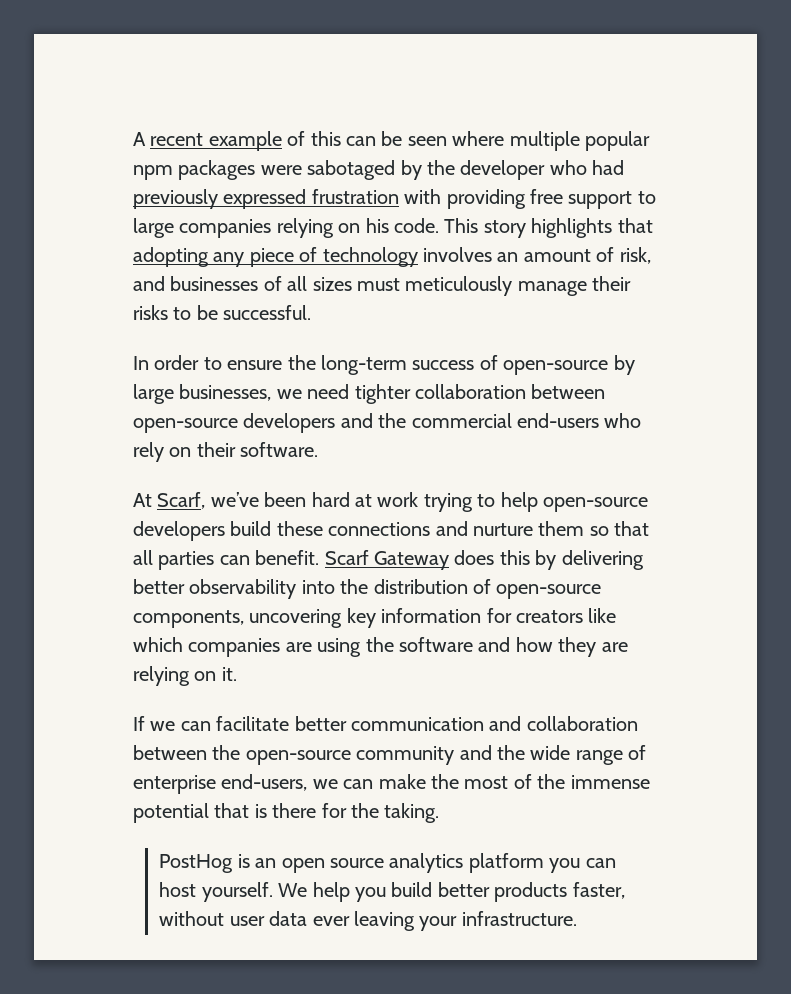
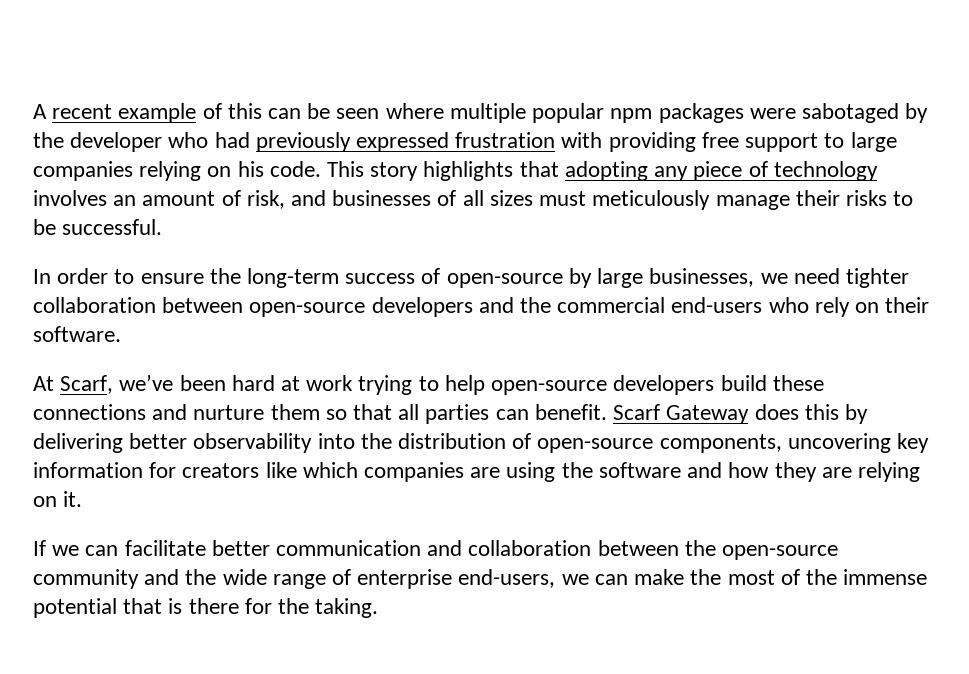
[159,853,616,873] [159,882,625,902] [159,911,577,931] // PostHog is an open source analytics platform you can host yourself. We help you build better products faster, without user data ever leaving your infrastructure. -> (379, 608) none

